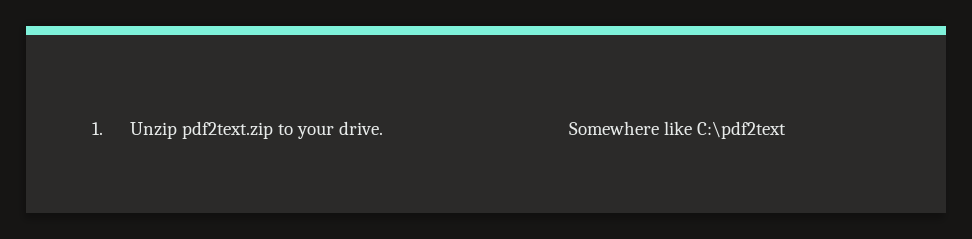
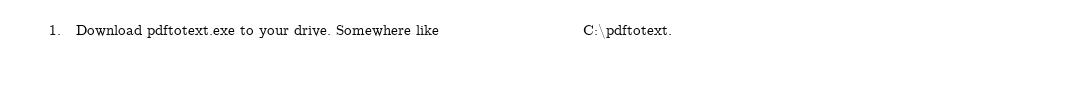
[129,121,273,139] Unzip pdf2text.zip -> [76,25,236,38] Download pdftotext.exe
[696,121,786,139] C:\pdf2text -> [583,23,673,39] C:\pdftotext.

